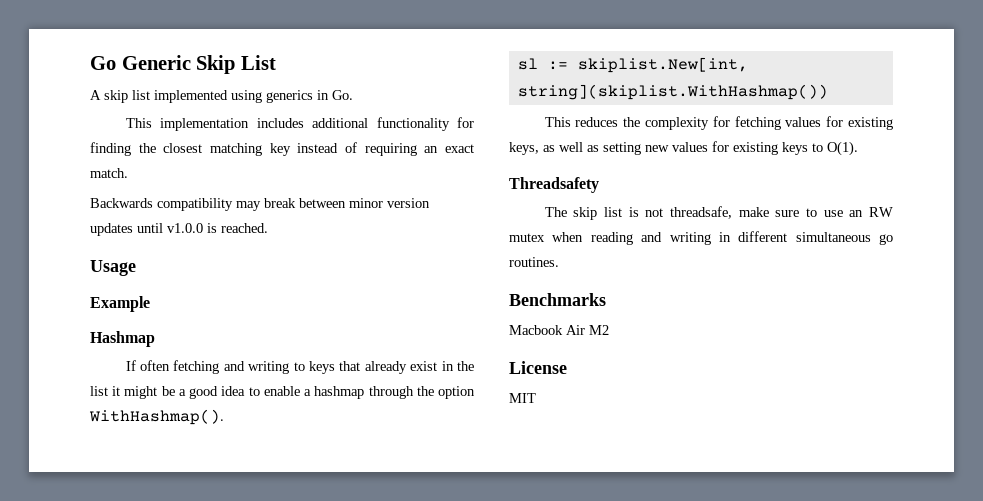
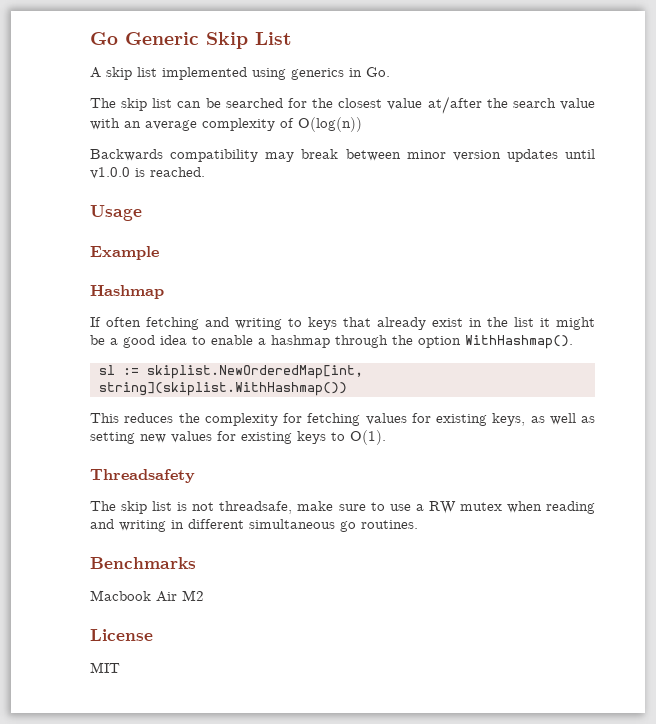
[125,117,475,131] [90,142,475,156] [90,168,128,178] This implementation includes additional functionality for finding the closest matching key instead of requiring an exact match. -> [90,96,595,114] [90,117,362,132] The skip list can be searched for the closest value at/after the search value with an average complexity of O(log(n))
[577,57,748,73] skiplist.New[int, -> [146,365,363,379] skiplist.NewOrderedMap[int,
[849,210,864,217] an -> [415,504,424,511] a

